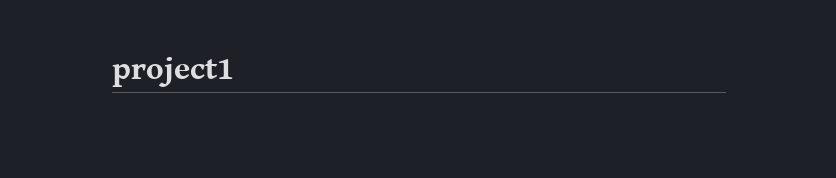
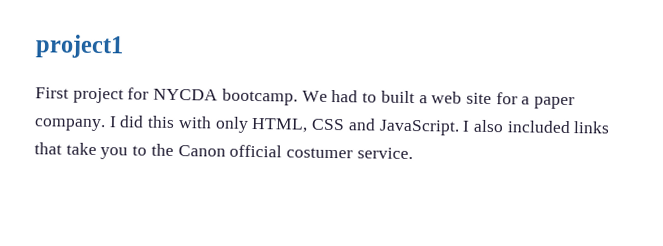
(234, 72) none -> [35,87,576,110] [34,115,611,136] [34,142,413,160] // First project for NYCDA bootcamp. We had to built a web site for a paper company. I did this with only HTML, CSS and JavaScript. I also included links that take you to the Canon official costumer service.

